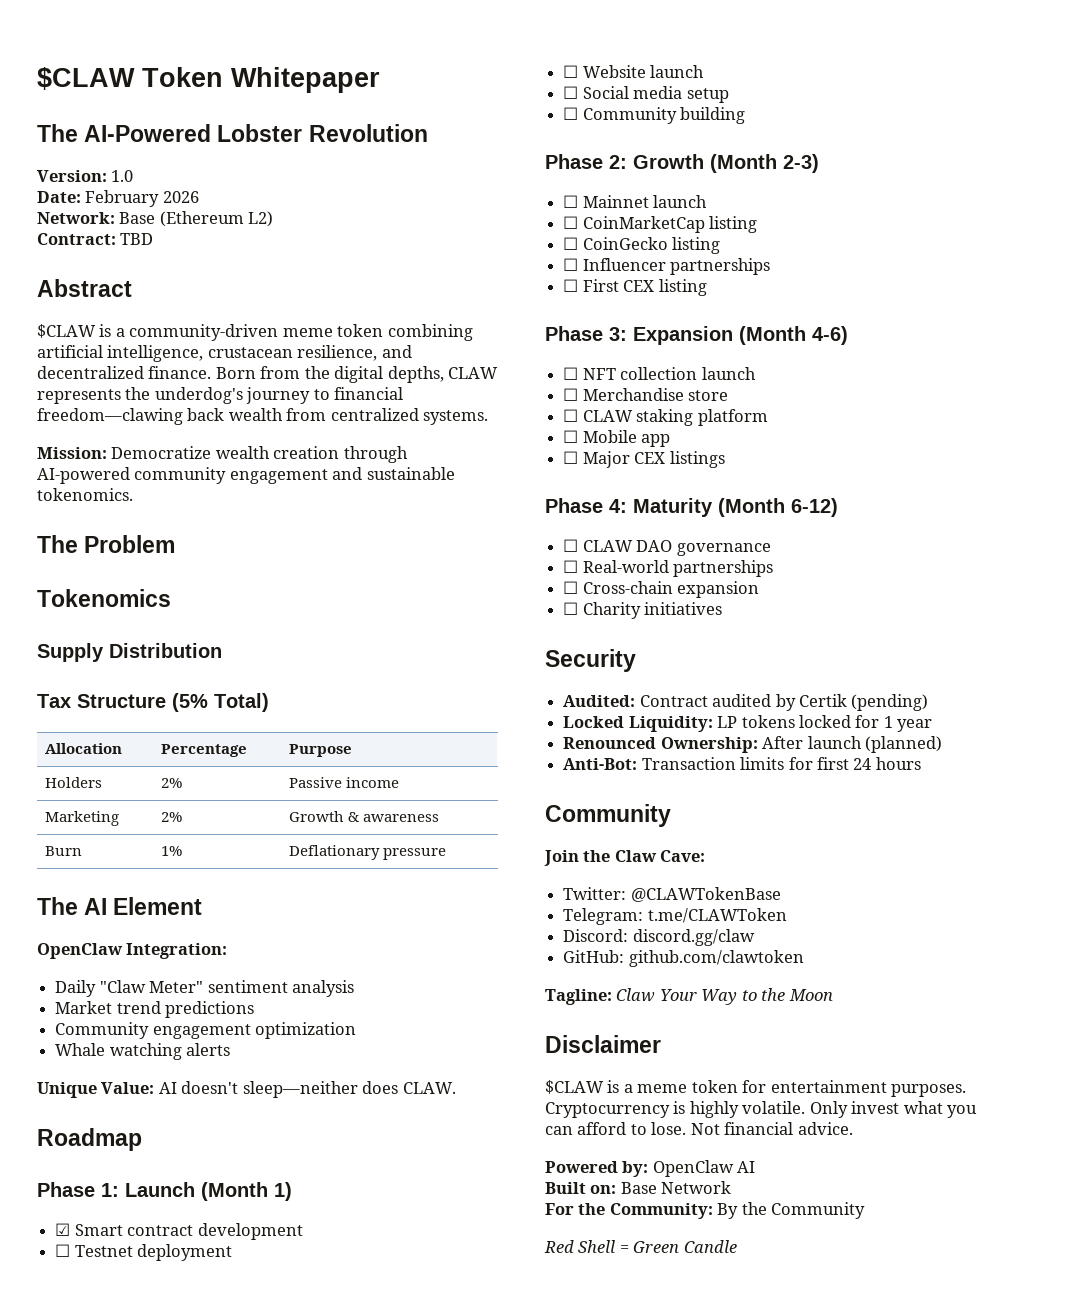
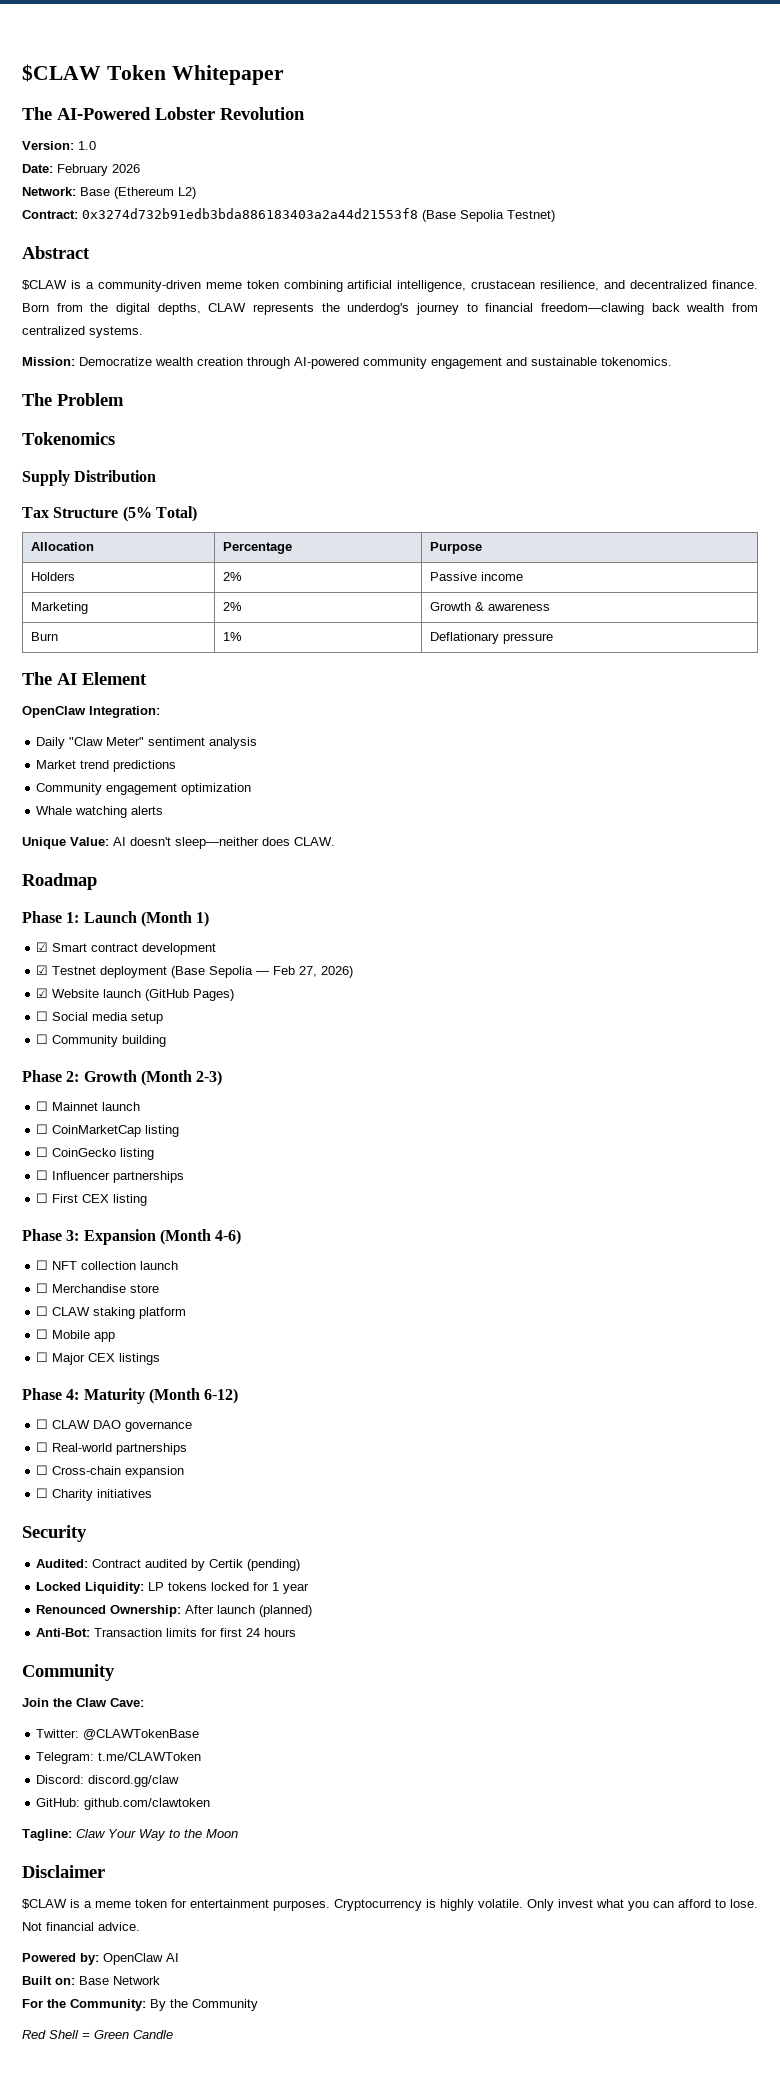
[120,233,154,245] TBD -> [82,208,555,222] 0x3274d732b91edb3bda886183403a2a44d21553f8 (Base Sepolia Testnet)
[55,1244,71,1257] ☐ -> [36,965,49,975] ☑
[563,65,579,78] // ☐ -> [171,966,354,978] [36,988,49,998] (Base Sepolia — Feb 27, 2026) // ☑
(705, 71) none -> [145,989,235,1001] (GitHub Pages)

